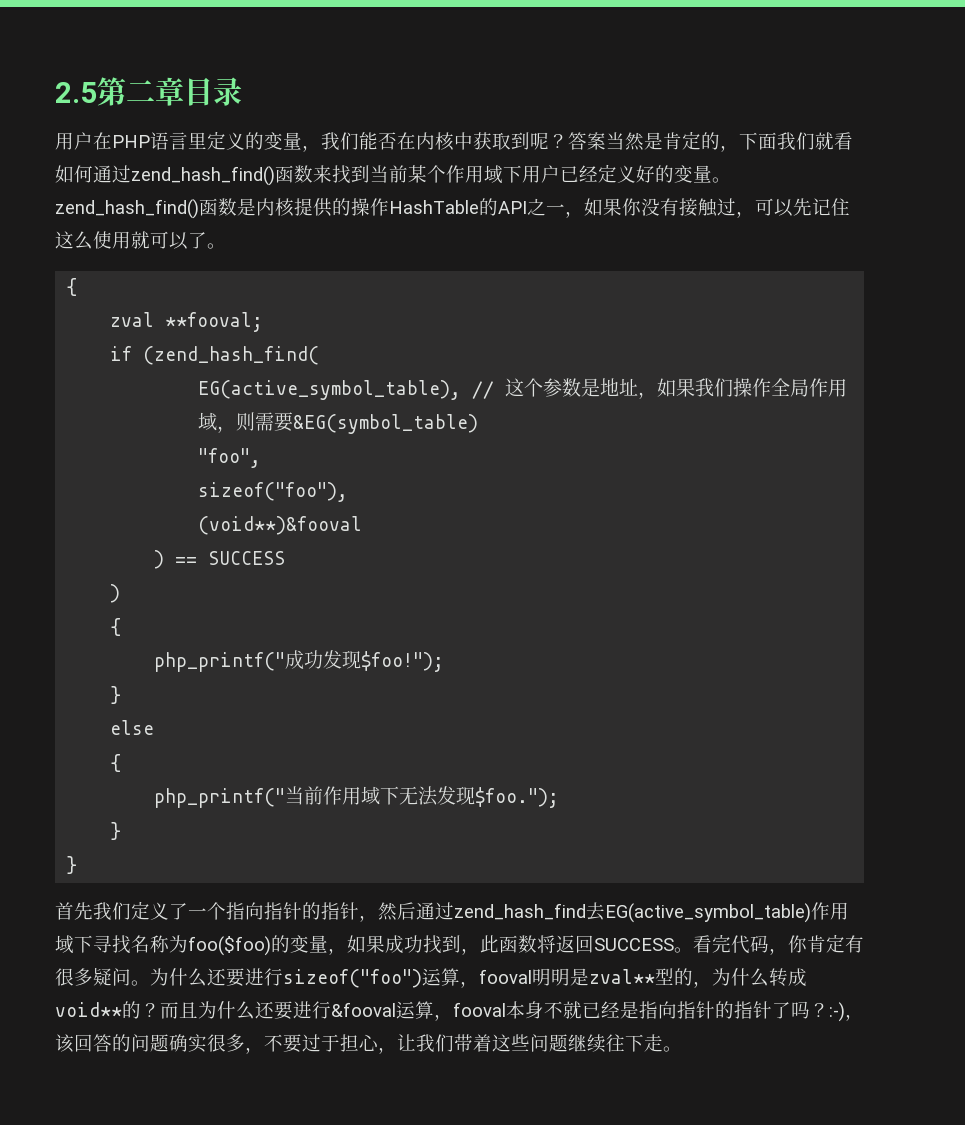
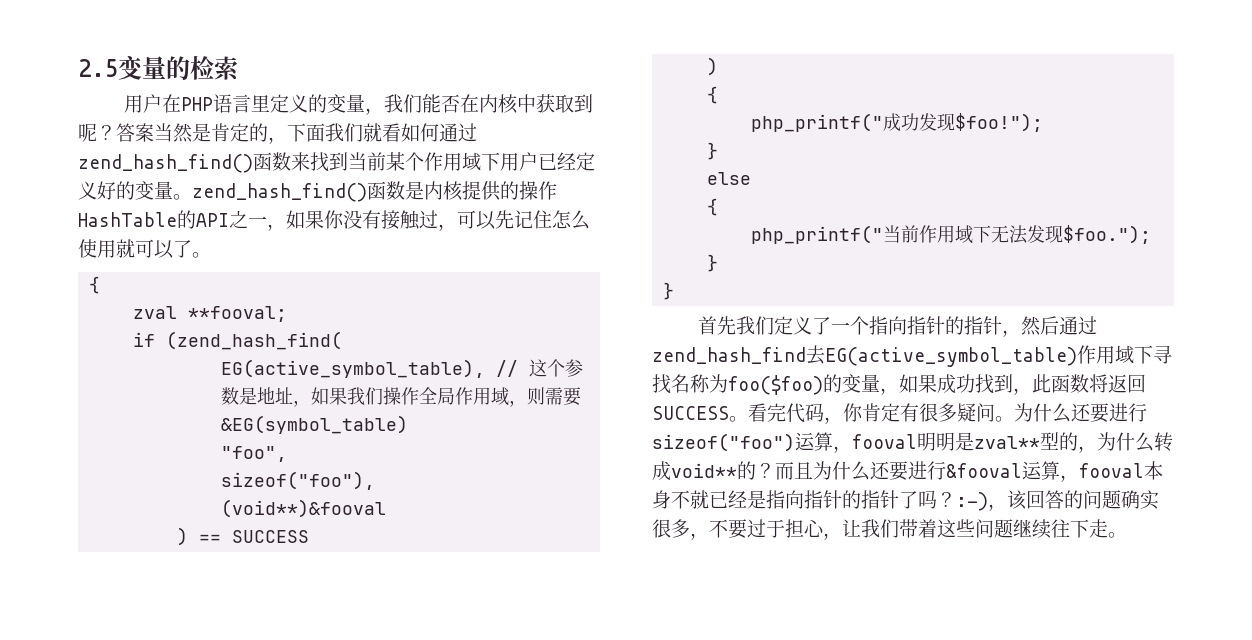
[97,77,242,106] 第二章目录 -> [118,55,238,81] 变量的检索
[55,231,74,249] 这 -> [552,210,572,229] 怎

